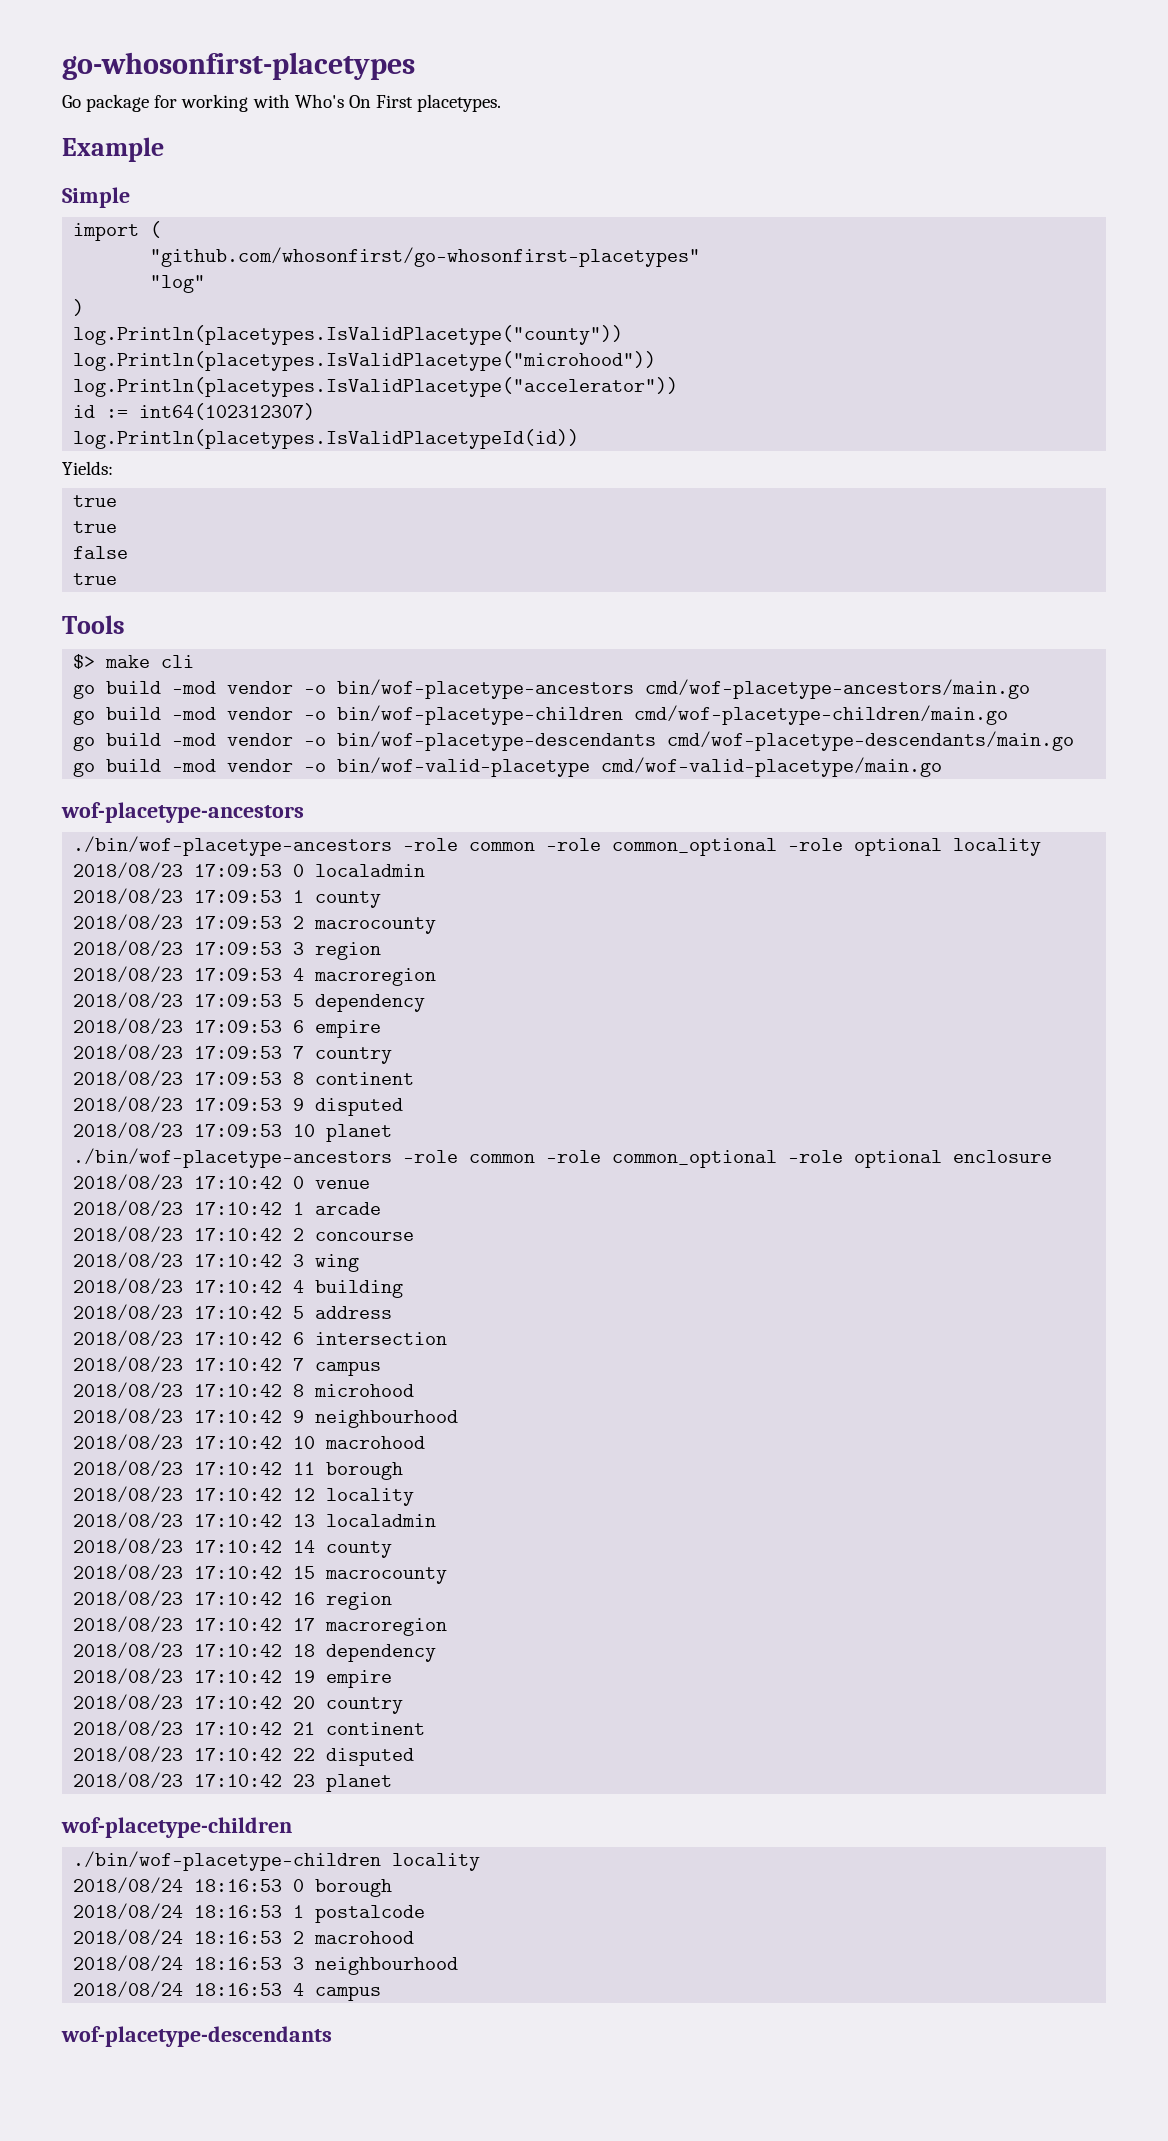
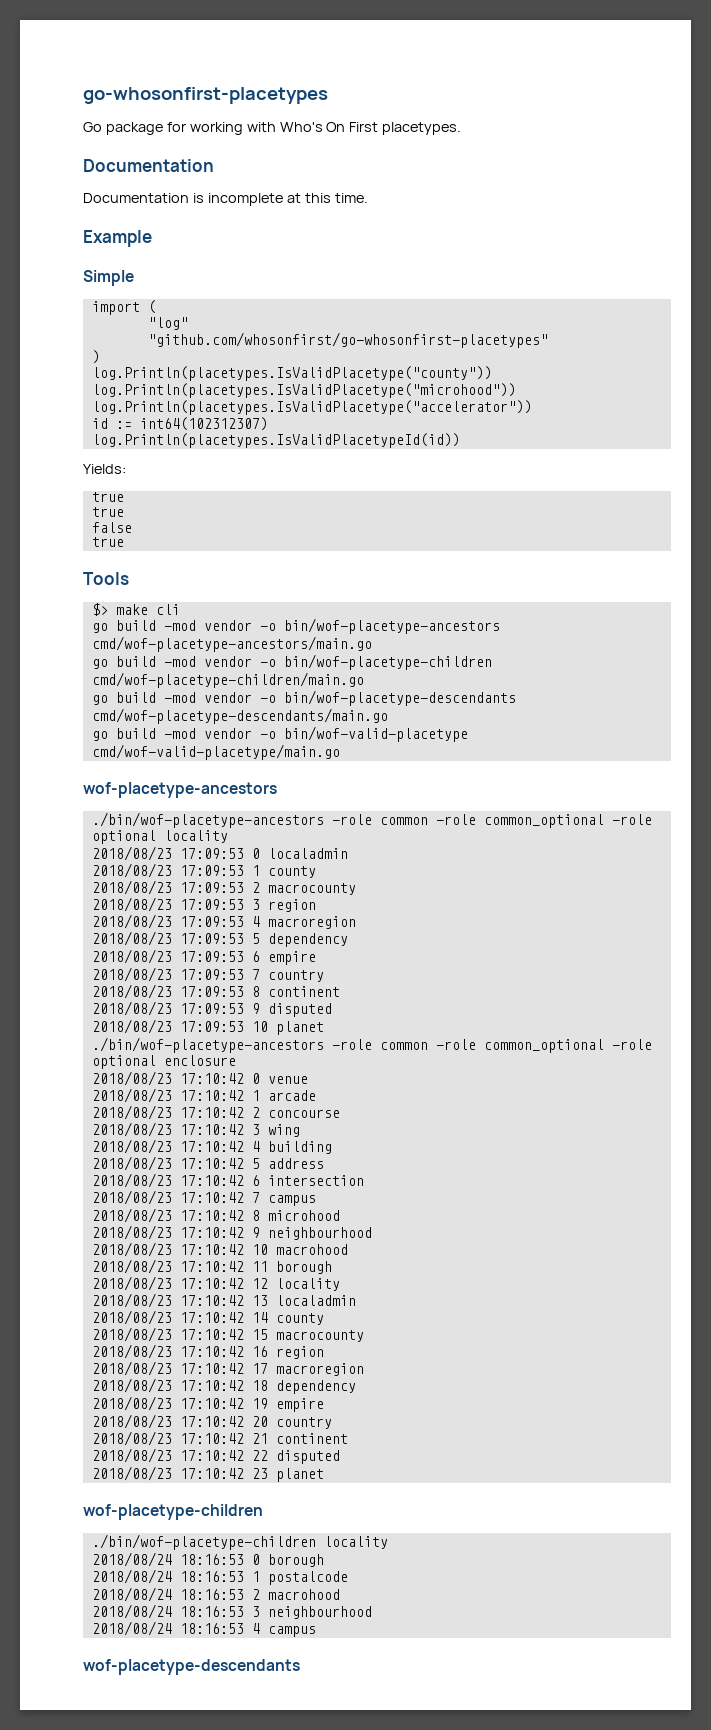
(502, 103) none -> [83,159,214,172] [83,193,368,206] // Documentation // Documentation is incomplete at this time.
(162, 229) none -> [147,317,188,330] // "log"
[150,275,206,293] // "log" -> (548, 340) none

